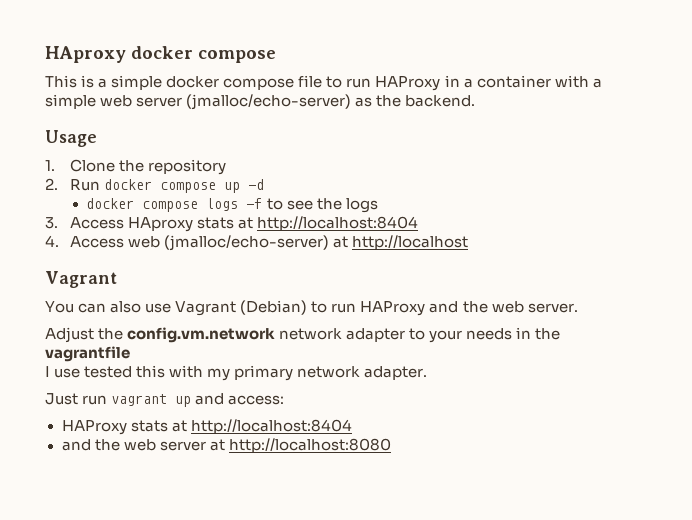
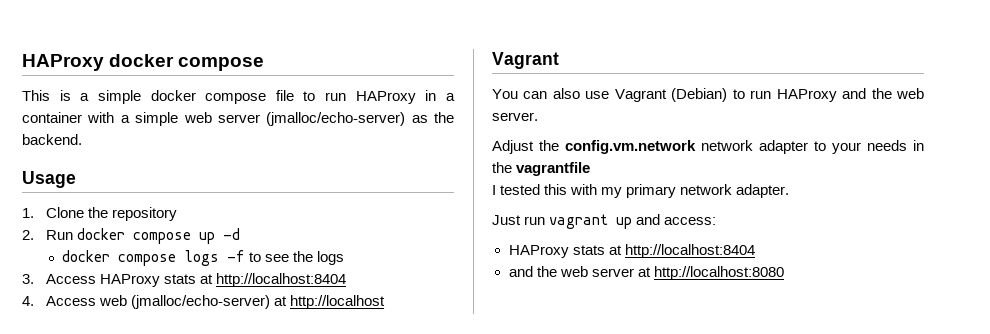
[45,46,126,63] HAproxy -> [22,54,104,71] HAProxy
[128,217,194,232] HAproxy -> [99,274,160,287] HAProxy
[54,368,81,378] use -> (496, 190) none

